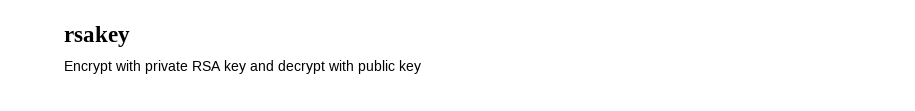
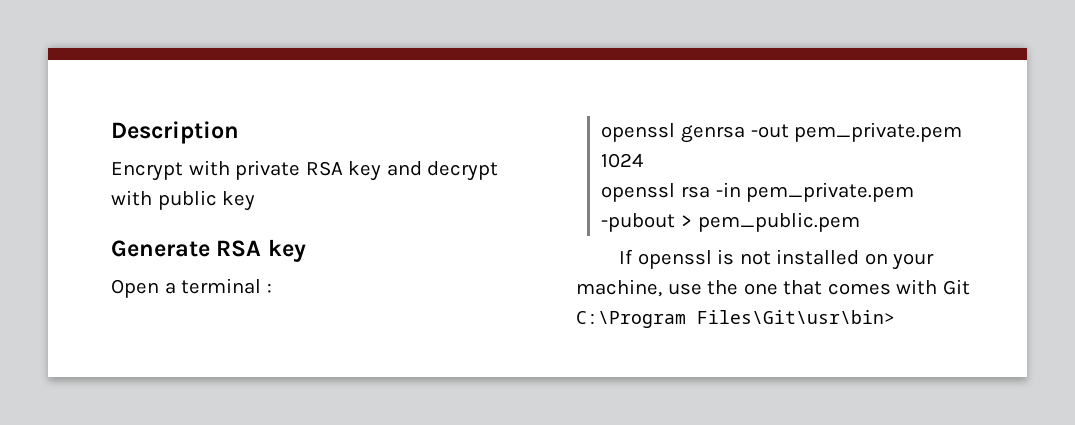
[64,26,130,47] rsakey -> [111,121,239,144] Description
(421, 67) none -> [111,239,306,262] [111,278,272,298] [601,122,963,143] [601,153,644,168] [601,182,915,202] [601,212,860,232] [619,249,935,270] [576,279,970,297] [576,310,895,328] // Generate RSA key // Open a terminal : // openssl genrsa -out pem_private.pem 1024 // openssl rsa -in pem_private.pem -pubout > pem_public.pem // If openssl is not installed on your machine, use the one that comes with Git C:\Program Files\Git\usr\bin>

